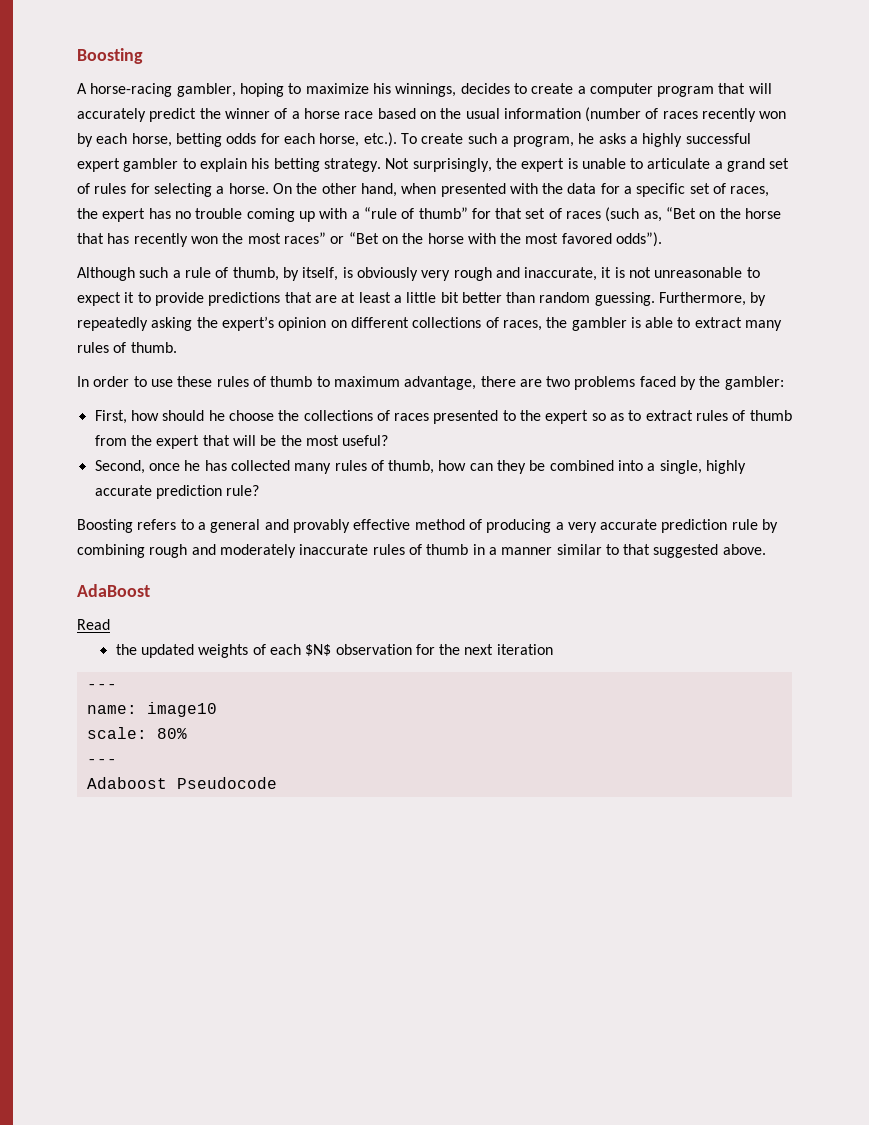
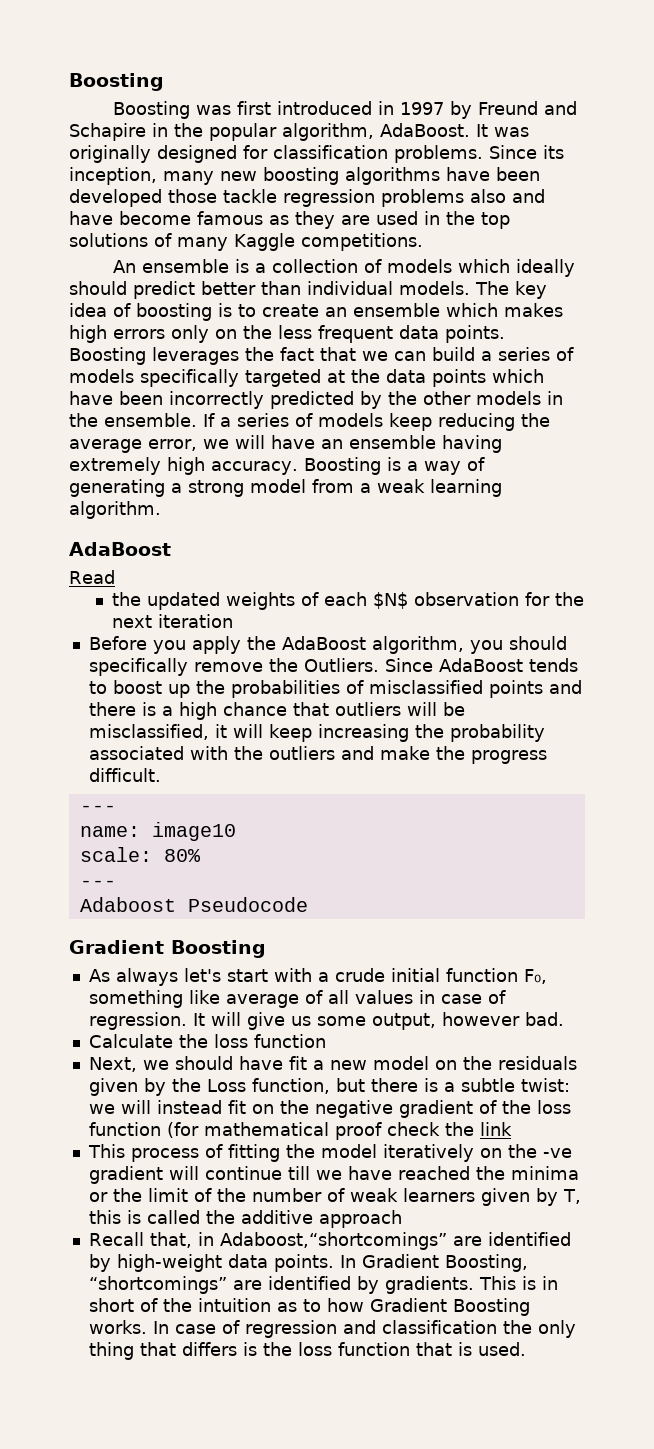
[77,48,143,64] [77,83,772,97] [77,107,787,122] [77,132,751,147] [77,158,790,172] [77,183,770,197] [77,207,782,222] [77,232,663,247] [77,267,760,281] [77,292,767,306] [77,316,783,331] [77,342,177,353] [77,376,784,390] [94,410,792,424] [94,435,389,449] [94,460,747,474] [94,485,260,499] [77,519,779,533] [77,544,766,558] Boosting // A horse-racing gambler, hoping to maximize his winnings, decides to create a computer program that will accurately predict the winner of a horse race based on the usual information (number of races recently won by each horse, betting odds for each horse, etc.). To create such a program, he asks a highly successful expert gambler to explain his betting strategy. Not surprisingly, the expert is unable to articulate a grand set of rules for selecting a horse. On the other hand, when presented with the data for a specific set of races, the expert has no trouble coming up with a “rule of thumb” for that set of races (such as, “Bet on the horse that has recently won the most races” or “Bet on the horse with the most favored odds”). // Although such a rule of thumb, by itself, is obviously very rough and inaccurate, it is not unreasonable to expect it to provide predictions that are at least a little bit better than random guessing. Furthermore, by repeatedly asking the expert’s opinion on different collections of races, the gambler is able to extract many rules of thumb. // In order to use these rules of thumb to maximum advantage, there are two problems faced by the gambler: // First, how should he choose the collections of races presented to the expert so as to extract rules of thumb from the expert that will be the most useful? // Second, once he has collected many rules of thumb, how can they be combined into a single, highly accurate prediction rule? // Boosting refers to a general and provably effective method of producing a very accurate prediction rule by combining rough and moderately inaccurate rules of thumb in a manner similar to that suggested above. -> [69,73,164,91] [112,101,578,119] [69,123,529,141] [69,145,564,163] [69,167,540,185] [69,189,545,207] [69,211,510,229] [69,233,423,251] [112,259,575,277] [69,281,547,299] [69,303,563,321] [69,325,505,343] [69,347,574,365] [69,369,544,387] [69,391,563,409] [69,413,550,431] [69,435,502,453] [69,457,485,475] [69,479,502,497] [69,501,161,519] Boosting // Boosting was first introduced in 1997 by Freund and Schapire in the popular algorithm, AdaBoost. It was originally designed for classification problems. Since its inception, many new boosting algorithms have been developed those tackle regression problems also and have become famous as they are used in the top solutions of many Kaggle competitions. // An ensemble is a collection of models which ideally should predict better than individual models. The key idea of boosting is to create an ensemble which makes high errors only on the less frequent data points. Boosting leverages the fact that we can build a series of models specifically targeted at the data points which have been incorrectly predicted by the other models in the ensemble. If a series of models keep reducing the average error, we will have an ensemble having extremely high accuracy. Boosting is a way of generating a strong model from a weak learning algorithm.
(553, 649) none -> [88,636,567,654] [88,658,578,676] [88,680,582,698] [88,702,465,720] [88,724,545,742] [88,746,547,764] [88,768,161,782] // Before you apply the AdaBoost algorithm, you should specifically remove the Outliers. Since AdaBoost tends to boost up the probabilities of misclassified points and there is a high chance that outliers will be misclassified, it will keep increasing the probability associated with the outliers and make the progress difficult.
(277, 783) none -> [69,940,266,958] [88,968,547,986] [88,990,506,1008] [88,1012,564,1030] [88,1034,326,1048] [88,1056,577,1072] [88,1078,570,1096] [88,1100,571,1118] [88,1122,512,1140] [87,1144,572,1162] [88,1166,579,1184] [88,1188,581,1206] [88,1210,402,1228] [88,1232,571,1250] [88,1254,528,1272] [88,1276,558,1294] [88,1298,530,1316] [88,1320,576,1338] [88,1342,526,1360] // Gradient Boosting // As always let's start with a crude initial function F₀, something like average of all values in case of regression. It will give us some output, however bad. // Calculate the loss function // Next, we should have fit a new model on the residuals given by the Loss function, but there is a subtle twist: we will instead fit on the negative gradient of the loss function (for mathematical proof check the link // This process of fitting the model iteratively on the -ve gradient will continue till we have reached the minima or the limit of the number of weak learners given by T, this is called the additive approach // Recall that, in Adaboost,“shortcomings” are identified by high-weight data points. In Gradient Boosting, “shortcomings” are identified by gradients. This is in short of the intuition as to how Gradient Boosting works. In case of regression and classification the only thing that differs is the loss function that is used.

